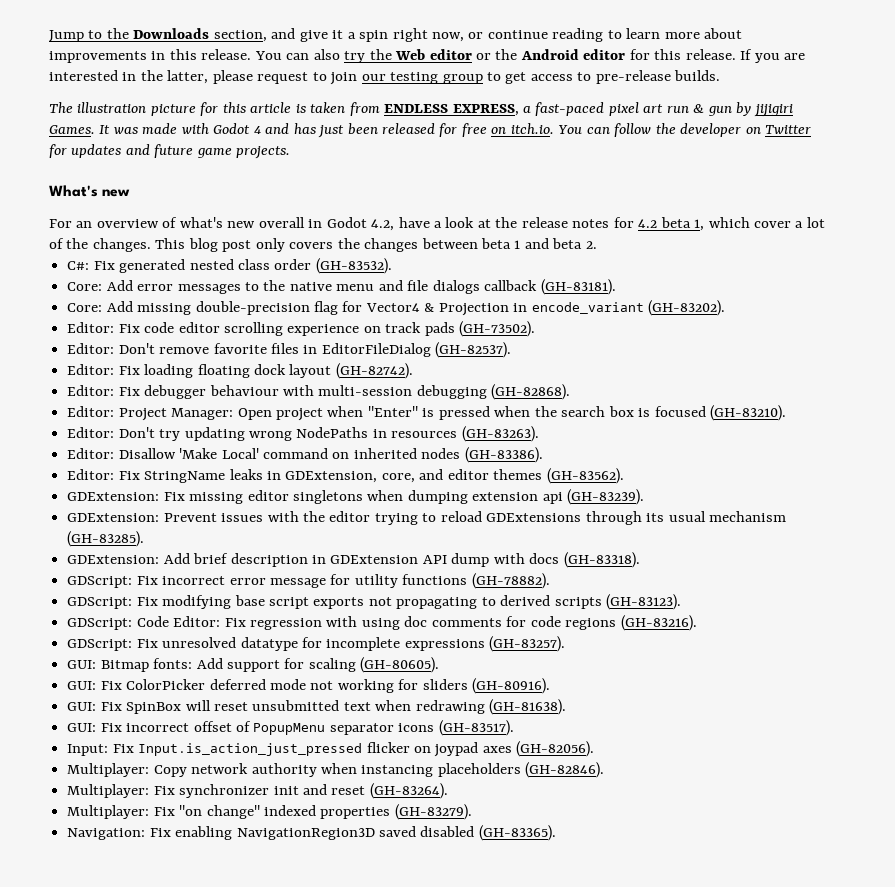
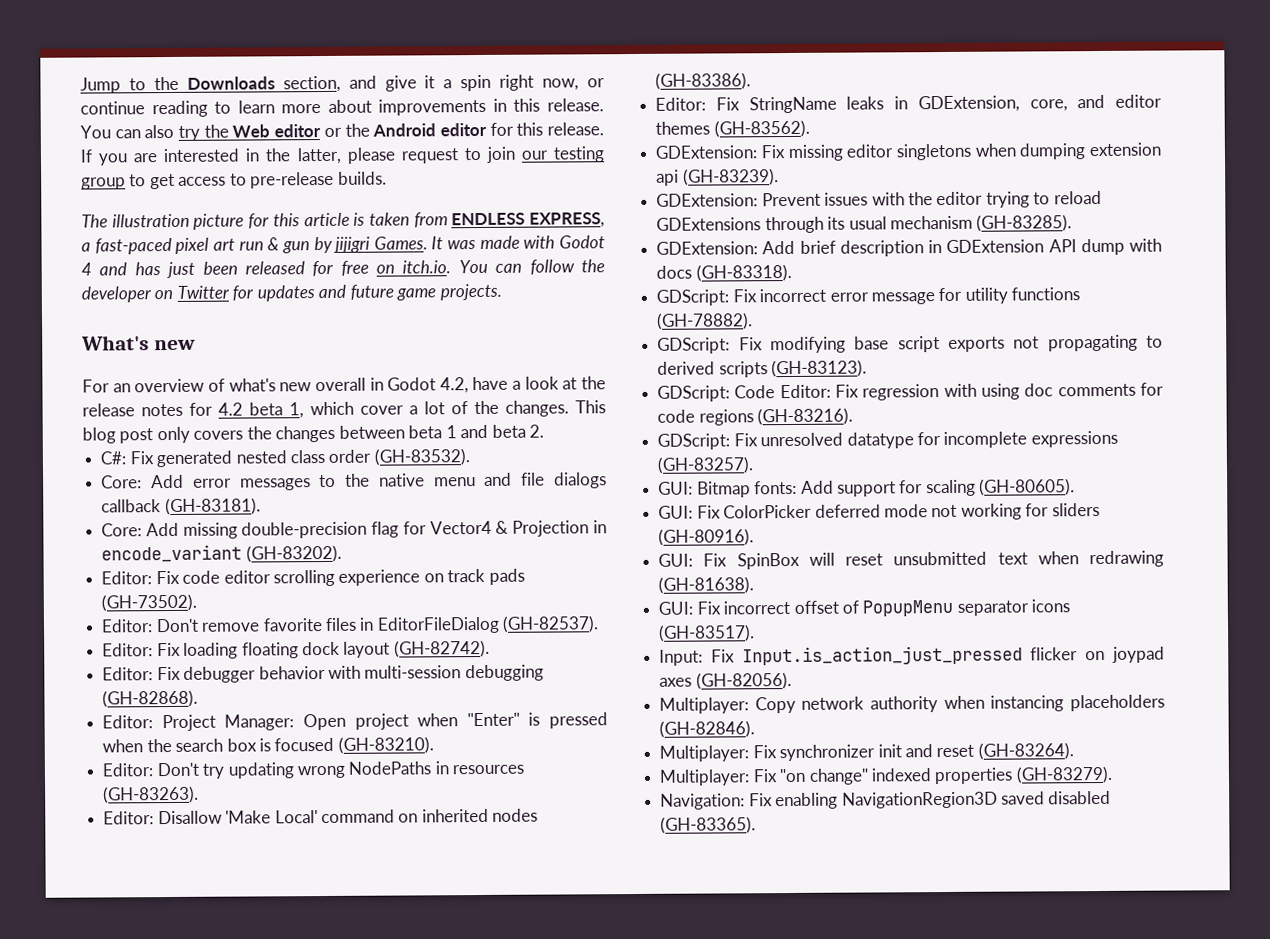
[753,104,793,117] jijigiri -> [333,236,371,253] jijigri
[209,385,279,396] behaviour -> [258,666,326,680] behavior

